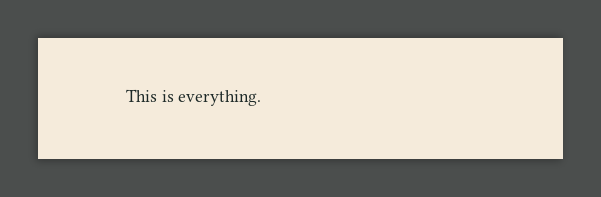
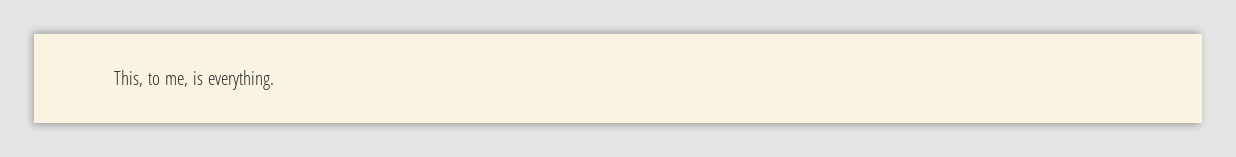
[126,89,157,102] This -> [114,70,188,87] This, to me,

